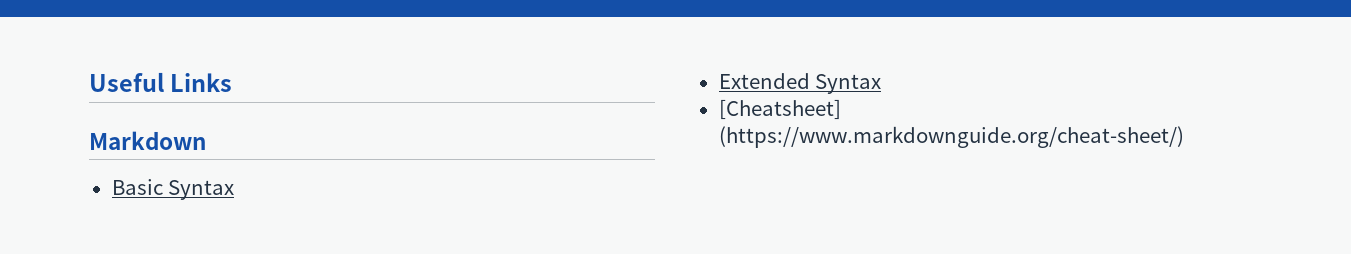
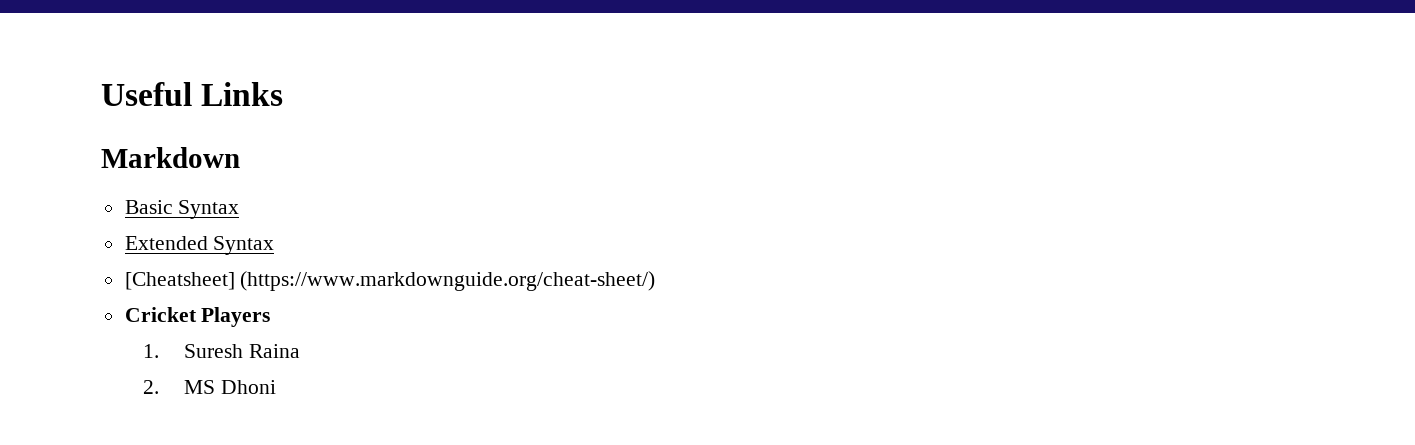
(1184, 137) none -> [124,307,271,327] [142,344,301,358] [142,380,277,394] // Cricket Players // 1. Suresh Raina // 2. MS Dhoni

